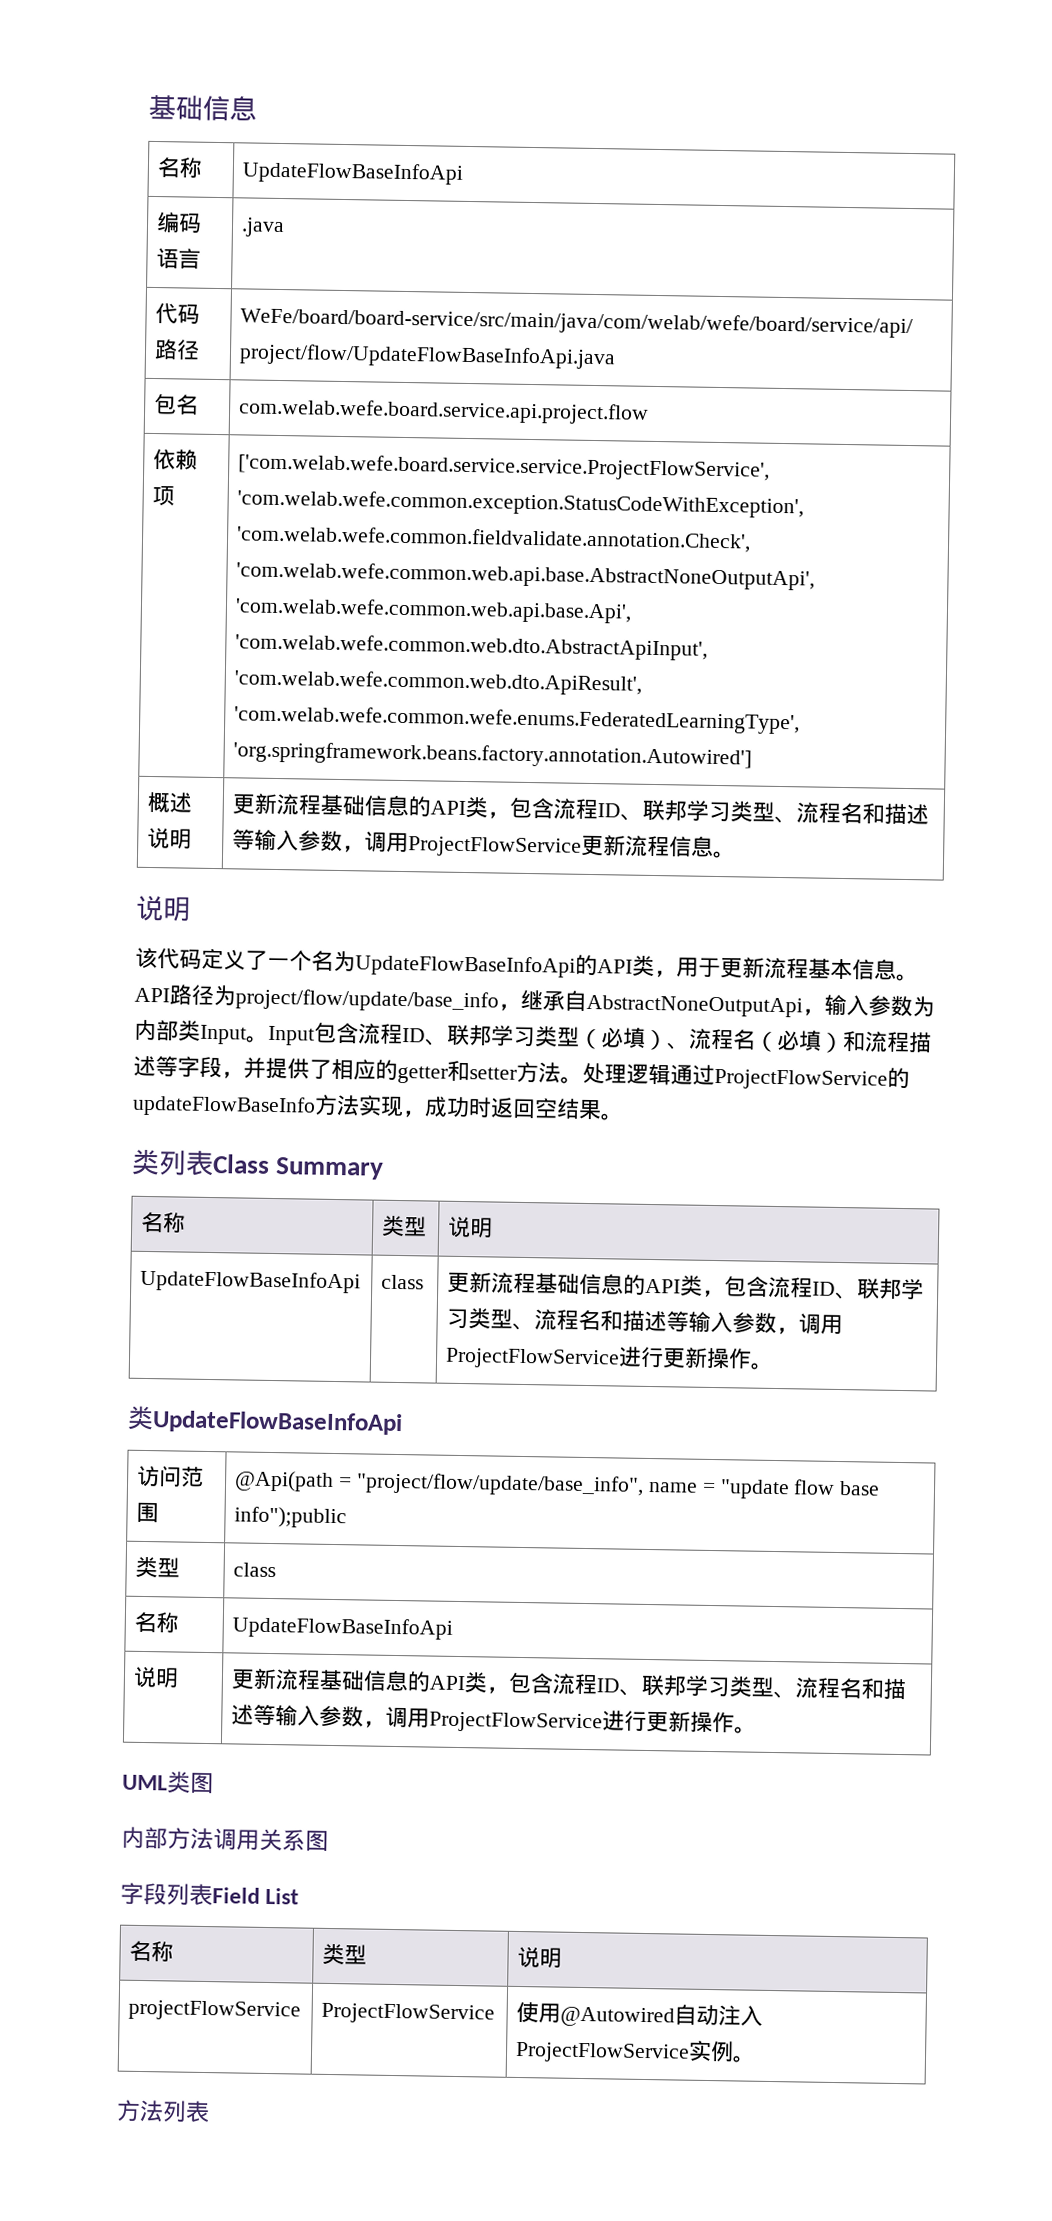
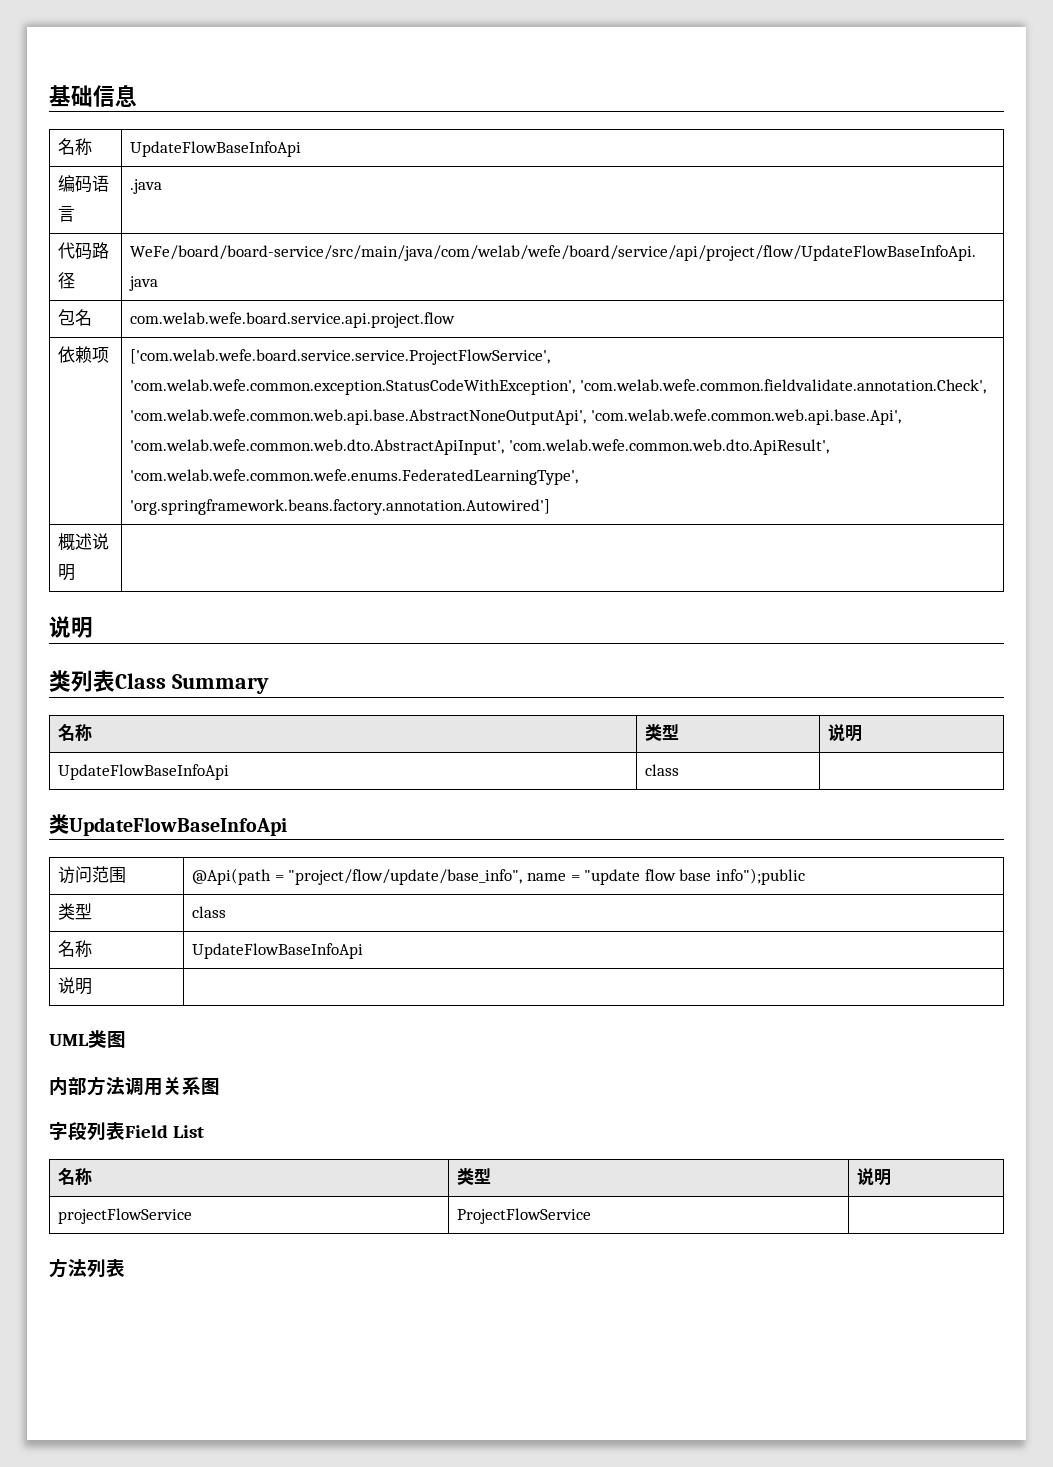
[232,793,930,825] [232,829,737,859] [135,894,191,922] [135,947,919,982] [134,984,935,1018] [134,1019,932,1054] [133,1055,910,1091] [132,1094,623,1121] 更新流程基础信息的API类，包含流程ID、联邦学习类型、流程名和描述等输入参数，调用ProjectFlowService更新流程信息。 // 说明 // 该代码定义了一个名为UpdateFlowBaseInfoApi的API类，用于更新流程基本信息。API路径为project/flow/update/base_info，继承自AbstractNoneOutputApi，输入参数为内部类Input。Input包含流程ID、联邦学习类型（必填）、流程名（必填）和流程描述等字段，并提供了相应的getter和setter方法。处理逻辑通过ProjectFlowService的updateFlowBaseInfo方法实现，成功时返回空结果。 -> [49,616,93,638] // 说明
[447,1271,925,1300] [446,1308,844,1335] [445,1346,775,1370] 更新流程基础信息的API类，包含流程ID、联邦学习类型、流程名和描述等输入参数，调用ProjectFlowService进行更新操作。 -> (680, 770) none
[231,1668,908,1700] [231,1704,758,1734] 更新流程基础信息的API类，包含流程ID、联邦学习类型、流程名和描述等输入参数，调用ProjectFlowService进行更新操作。 -> (93, 986) none
[516,2001,764,2028] [515,2040,757,2064] 使用@Autowired自动注入ProjectFlowService实例。 -> (592, 1216) none

